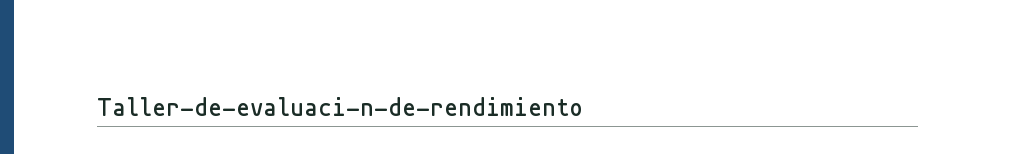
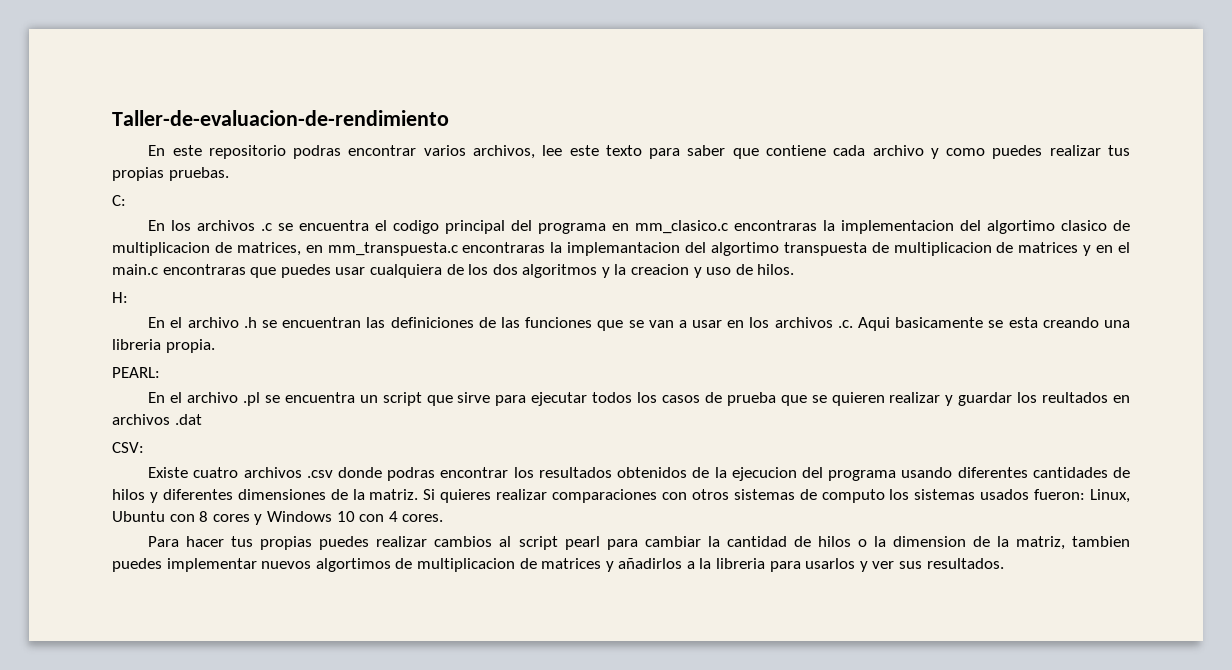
[97,97,583,116] Taller-de-evaluaci-n-de-rendimiento -> [112,110,449,126] [148,145,1130,159] [112,167,229,181] [112,195,126,206] [148,220,1131,234] [112,242,1130,256] [112,264,795,278] [112,292,128,303] [148,317,1131,331] [112,339,215,353] [112,367,160,378] [148,392,1130,406] [112,414,202,425] [112,442,144,453] [148,467,1131,481] [112,489,1130,503] [112,511,444,525] [148,536,1130,550] [112,558,1004,572] Taller-de-evaluacion-de-rendimiento // En este repositorio podras encontrar varios archivos, lee este texto para saber que contiene cada archivo y como puedes realizar tus propias pruebas. // C: // En los archivos .c se encuentra el codigo principal del programa en mm_clasico.c encontraras la implementacion del algortimo clasico de multiplicacion de matrices, en mm_transpuesta.c encontraras la implemantacion del algortimo transpuesta de multiplicacion de matrices y en el main.c encontraras que puedes usar cualquiera de los dos algoritmos y la creacion y uso de hilos. // H: // En el archivo .h se encuentran las definiciones de las funciones que se van a usar en los archivos .c. Aqui basicamente se esta creando una libreria propia. // PEARL: // En el archivo .pl se encuentra un script que sirve para ejecutar todos los casos de prueba que se quieren realizar y guardar los reultados en archivos .dat // CSV: // Existe cuatro archivos .csv donde podras encontrar los resultados obtenidos de la ejecucion del programa usando diferentes cantidades de hilos y diferentes dimensiones de la matriz. Si quieres realizar comparaciones con otros sistemas de computo los sistemas usados fueron: Linux, Ubuntu con 8 cores y Windows 10 con 4 cores. // Para hacer tus propias puedes realizar cambios al script pearl para cambiar la cantidad de hilos o la dimension de la matriz, tambien puedes implementar nuevos algortimos de multiplicacion de matrices y añadirlos a la libreria para usarlos y ver sus resultados.

